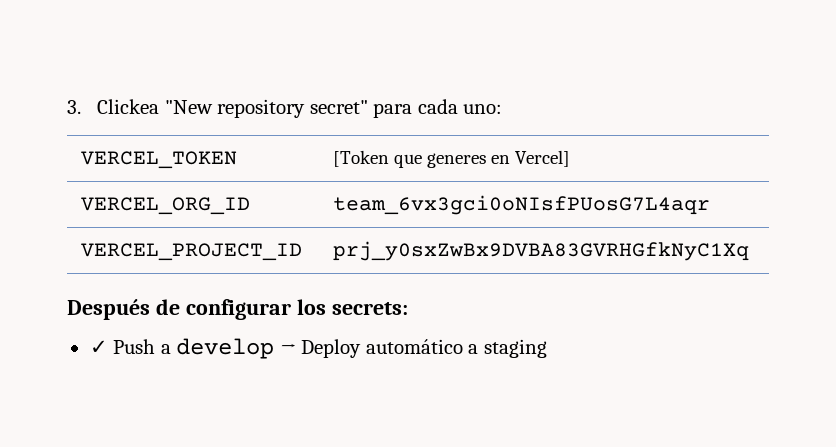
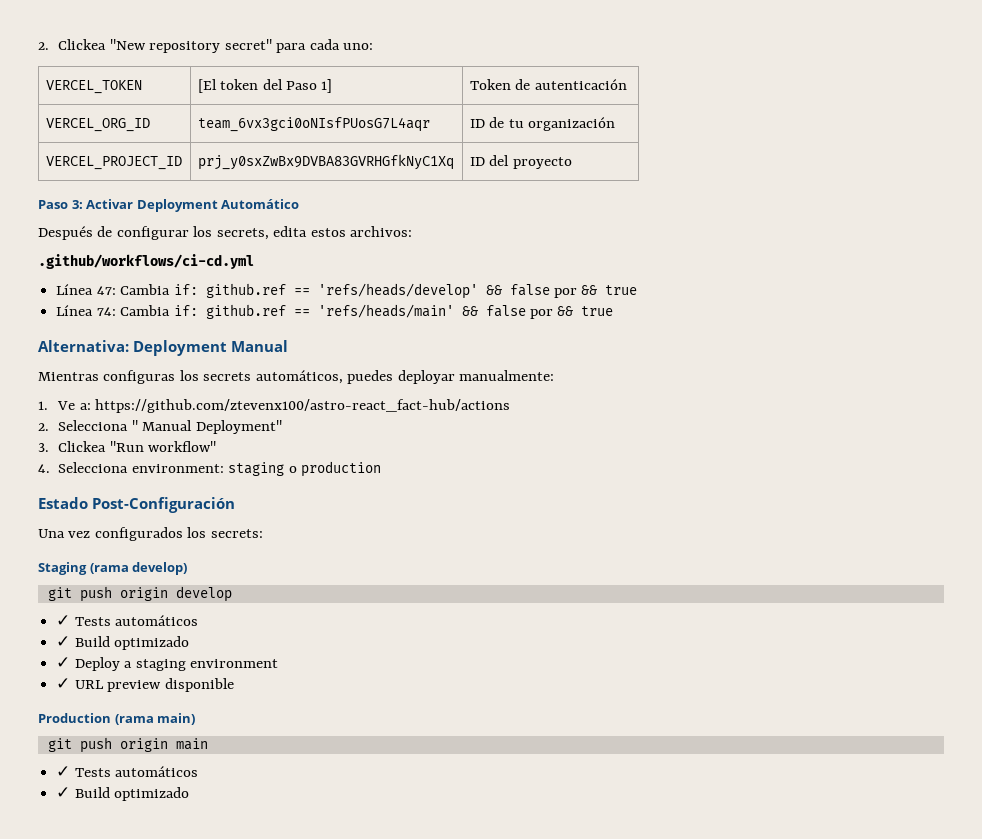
[67,100,81,114] 3. -> [38,42,49,50] 2.
[332,150,570,168] [80,197,250,215] [332,195,710,215] [80,243,302,261] [332,241,749,261] [67,299,408,320] [89,338,547,359] [Token que generes en Vercel] // VERCEL_ORG_ID | team_6vx3gci0oNIsfPUosG7L4aqr // VERCEL_PROJECT_ID | prj_y0sxZwBx9DVBA83GVRHGfkNyC1Xq // Después de configurar los secrets: // ✓ Push a develop → Deploy automático a staging -> [197,79,333,93] [469,79,627,90] [45,118,150,132] [197,117,430,132] [469,117,616,131] [45,156,182,170] [197,154,454,170] [469,155,572,169] [38,199,300,212] [38,226,413,240] [38,254,254,269] [56,283,638,299] [56,304,614,319] [38,340,289,356] [38,370,555,384] [38,399,511,413] [38,420,282,434] [38,441,217,452] [38,461,382,477] [38,497,236,513] [38,527,263,541] [38,562,188,575] [47,586,232,602] [56,615,199,626] [56,636,190,650] [56,657,278,671] [56,678,234,692] [38,713,196,725] [47,737,208,753] [56,766,199,777] [56,787,190,801] [El token del Paso 1] | Token de autenticación // VERCEL_ORG_ID | team_6vx3gci0oNIsfPUosG7L4aqr | ID de tu organización // VERCEL_PROJECT_ID | prj_y0sxZwBx9DVBA83GVRHGfkNyC1Xq | ID del proyecto // Paso 3: Activar Deployment Automático // Después de configurar los secrets, edita estos archivos: // .github/workflows/ci-cd.yml // Línea 47: Cambia if: github.ref == 'refs/heads/develop' && false por && true // Línea 74: Cambia if: github.ref == 'refs/heads/main' && false por && true // Alternativa: Deployment Manual // Mientras configuras los secrets automáticos, puedes deployar manualmente: // 1. Ve a: https://github.com/ztevenx100/astro-react_fact-hub/actions // 2. Selecciona " Manual Deployment" // 3. Clickea "Run workflow" // 4. Selecciona environment: staging o production // Estado Post-Configuración // Una vez configurados los secrets: // Staging (rama develop) // git push origin develop // ✓ Tests automáticos // ✓ Build optimizado // ✓ Deploy a staging environment // ✓ URL preview disponible // Production (rama main) // git push origin main // ✓ Tests automáticos // ✓ Build optimizado

